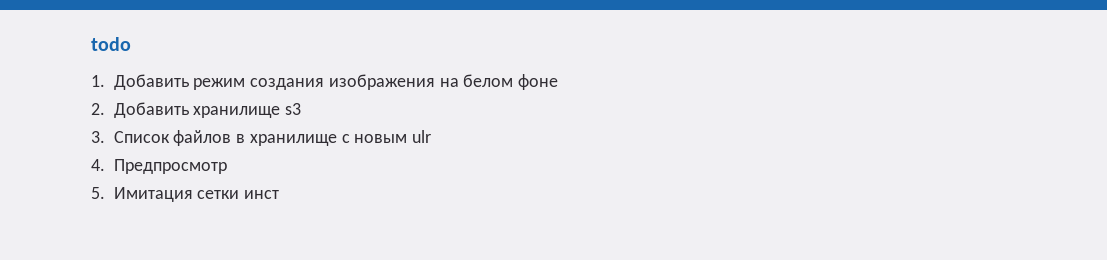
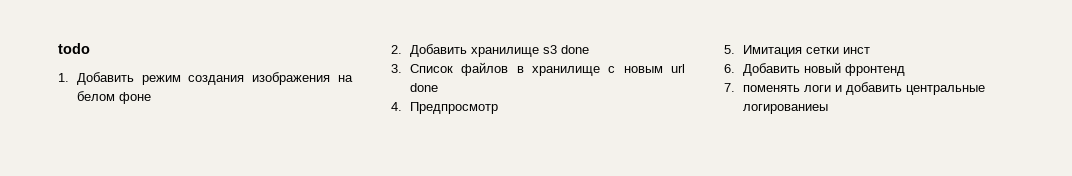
(302, 109) none -> [560,45,589,54] done
[412,130,432,143] ulr -> [671,64,685,73] [409,83,438,92] url done
(280, 194) none -> [724,62,905,76] [724,82,985,95] [742,104,828,114] // 6. Добавить новый фронтенд // 7. поменять логи и добавить центральные логированиеы

